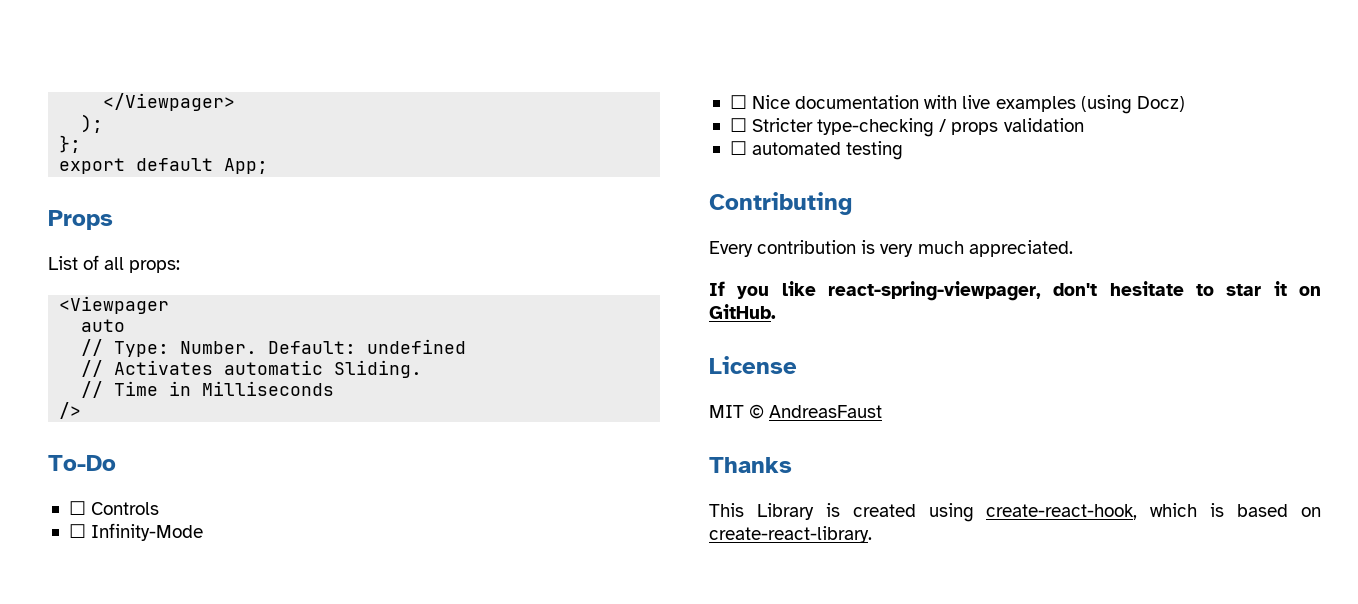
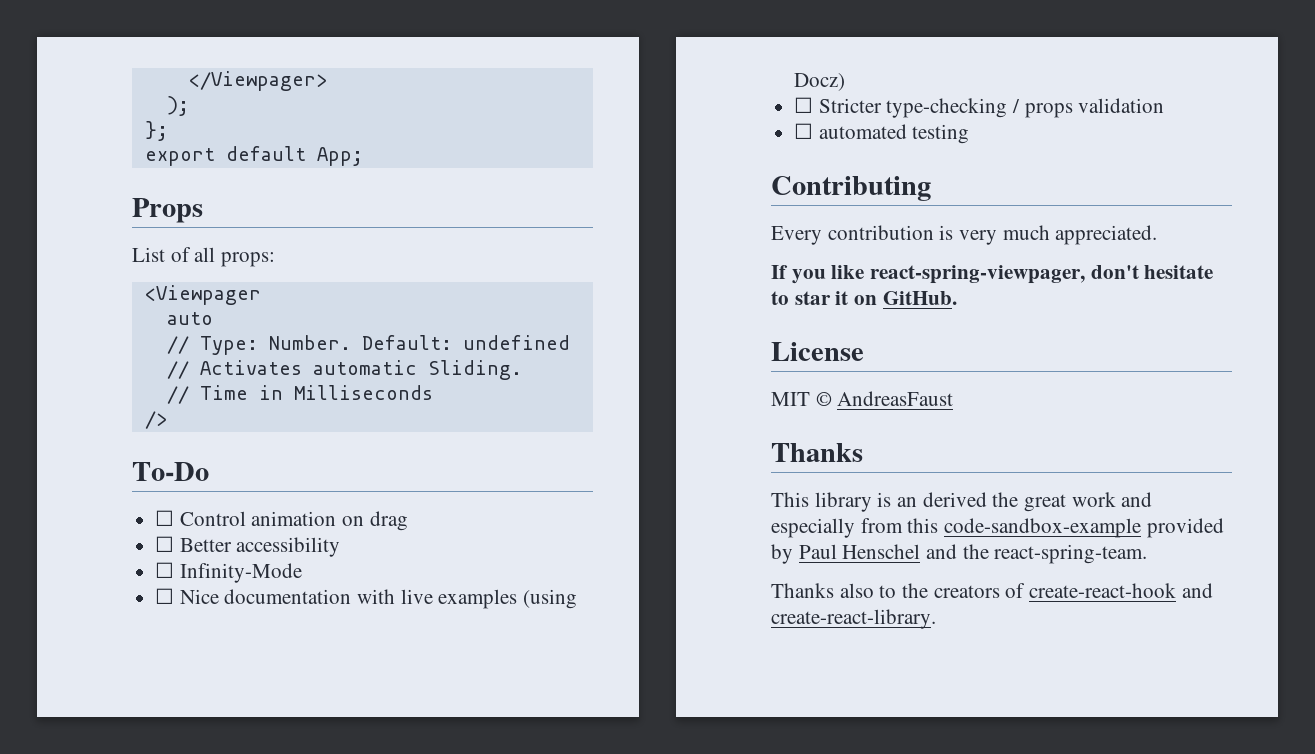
[91,502,160,515] Controls -> [179,511,408,531] [155,536,341,557] Control animation on drag // ☐ Better accessibility
[756,503,1321,522] Library is created using create-react-hook, which is based on -> [814,492,1153,512] [771,518,1224,538] [771,544,1148,564] [771,583,1213,598] library is an derived the great work and especially from this code-sandbox-example provided by Paul Henschel and the react-spring-team. // Thanks also to the creators of create-react-hook and

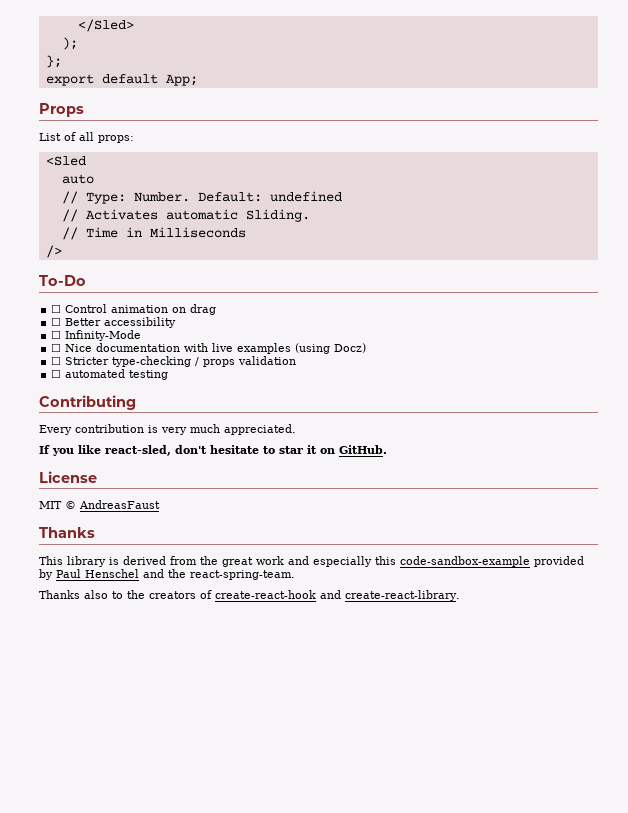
[188,71,327,91] </Viewpager> -> [77,19,134,32] </Sled>
[144,285,261,305] <Viewpager -> [45,156,86,166] <Sled
[870,265,1086,284] react-spring-viewpager, -> [105,445,171,456] react-sled,
[897,492,987,507] an derived -> [123,556,197,565] derived from
[860,518,903,533] from -> (372, 561) none

